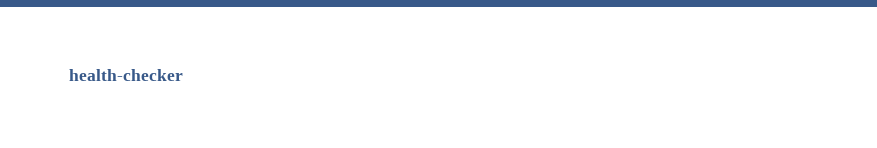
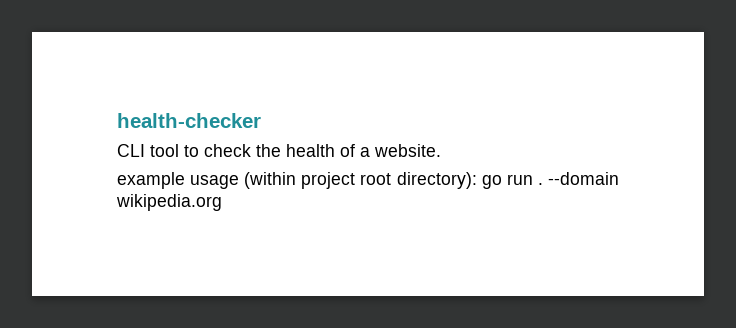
(183, 75) none -> [117,144,441,157] [117,172,619,189] [116,194,222,211] // CLI tool to check the health of a website. // example usage (within project root directory): go run . --domain wikipedia.org

